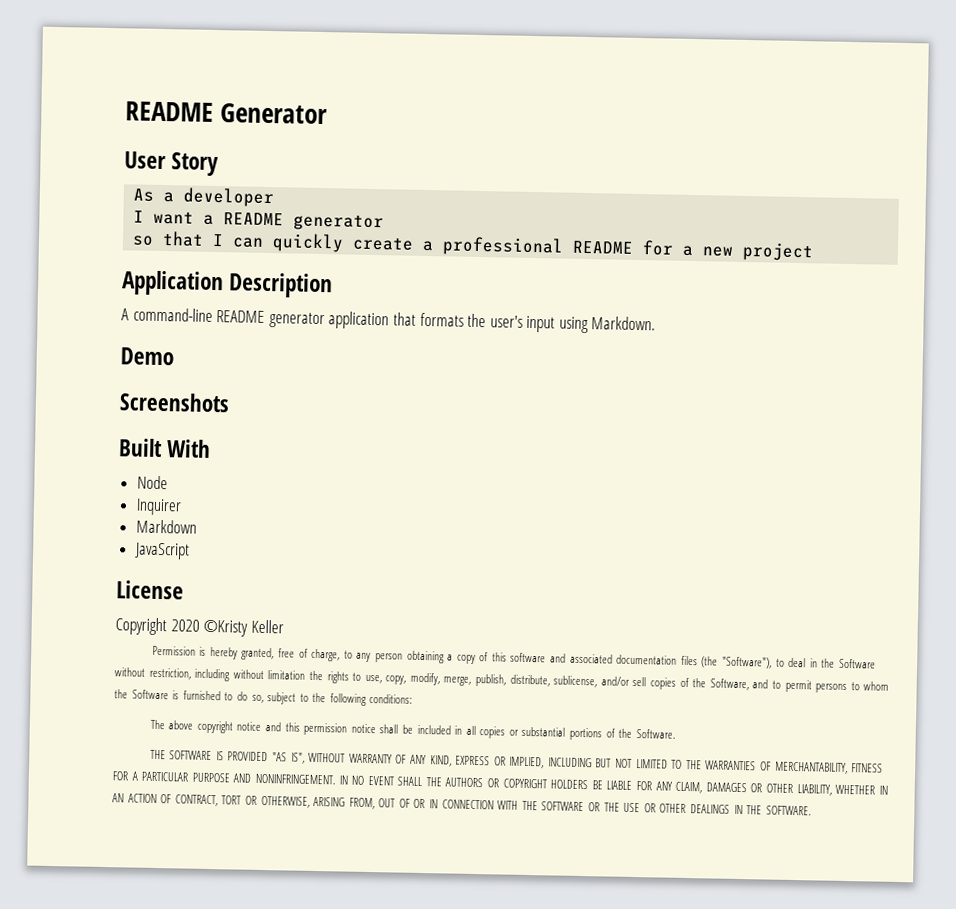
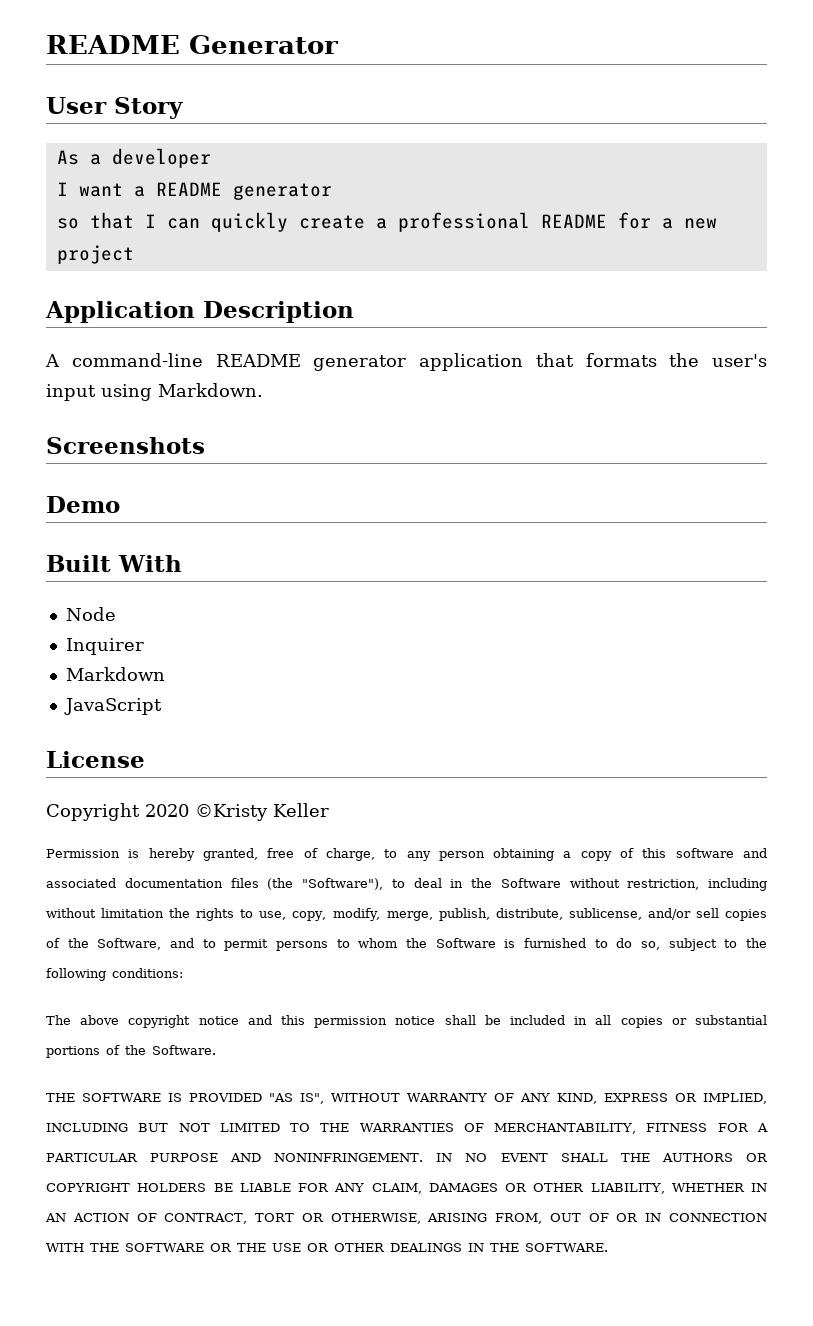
(657, 323) none -> [46,437,205,454] // Screenshots
[119,392,230,413] // Screenshots -> (120, 504) none

